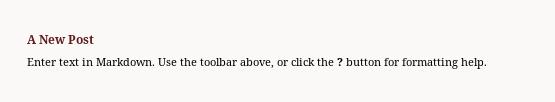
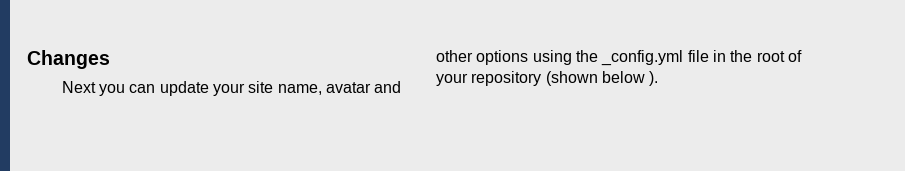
[27,35,95,44] [27,58,487,69] A New Post // Enter text in Markdown. Use the toolbar above, or click the ? button for formatting help. -> [27,50,110,69] [61,81,402,96] [436,50,802,66] [436,71,659,86] Changes // Next you can update your site name, avatar and other options using the _config.yml file in the root of your repository (shown below ).

